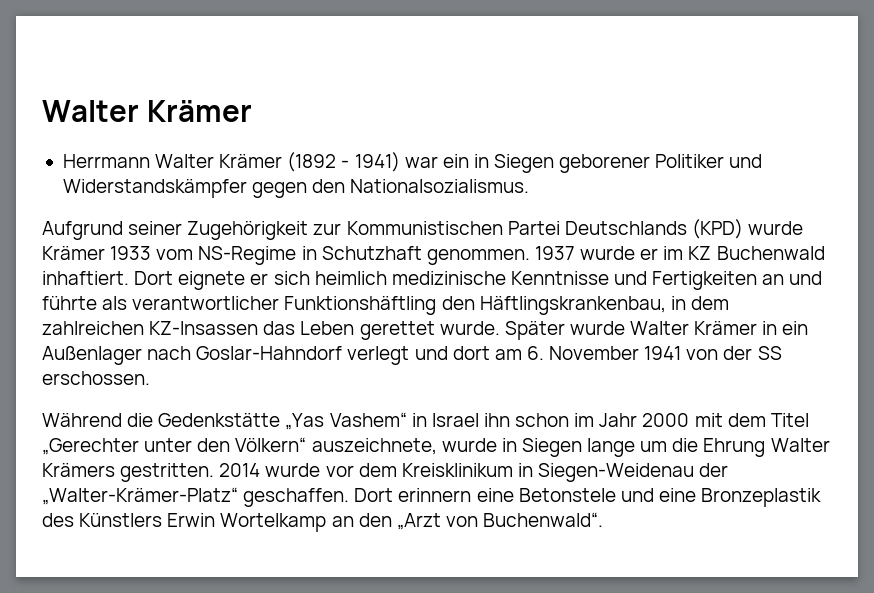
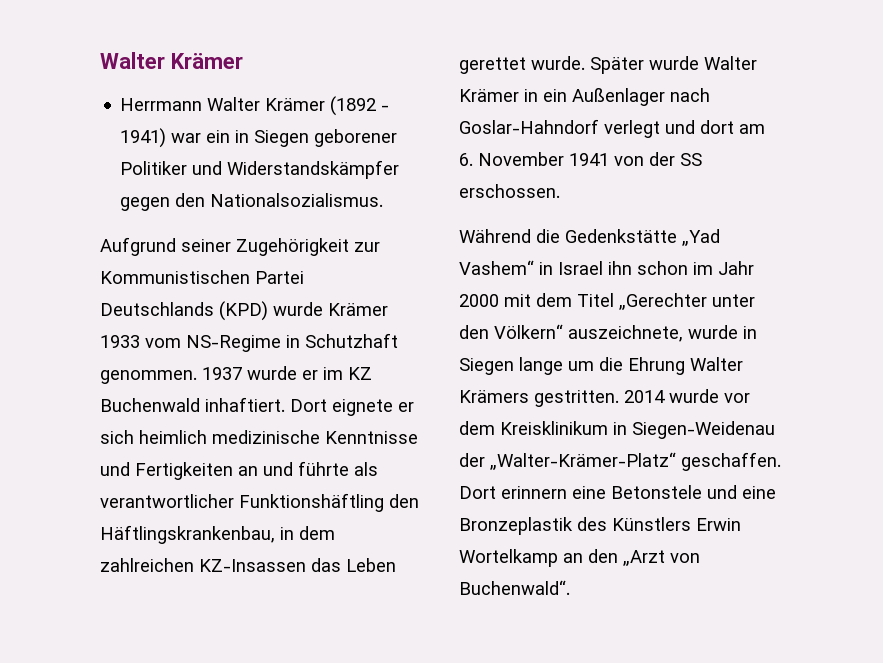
[285,413,325,430] „Yas -> [682,229,720,246] „Yad

